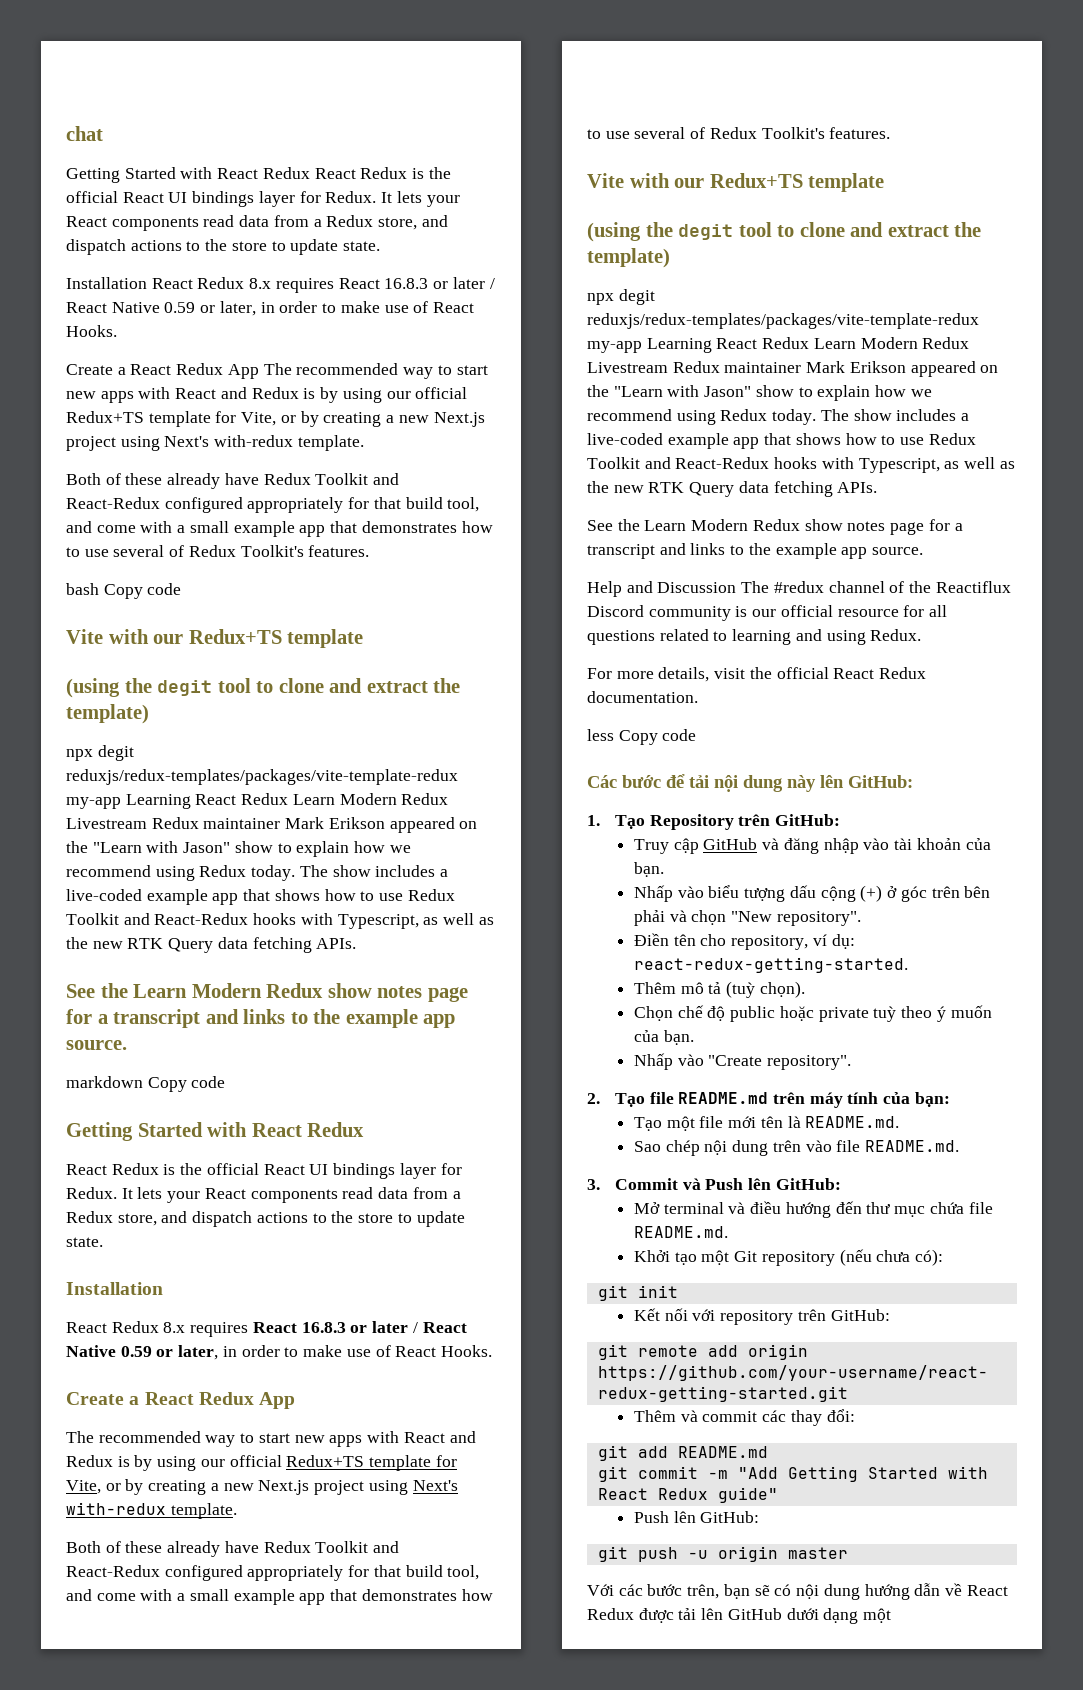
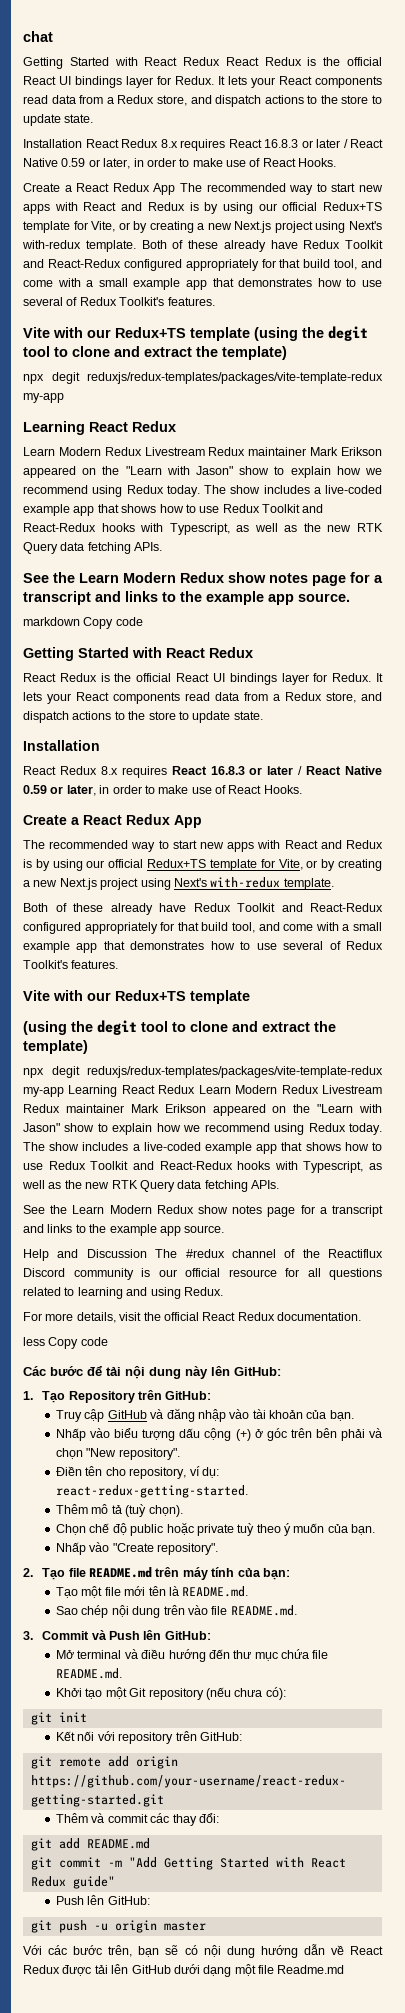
(364, 443) // -> (136, 246) none
[66,583,182,599] [66,629,364,648] // bash Copy code // Vite with our Redux+TS template // -> [23,327,250,341] // Vite with our Redux+TS template
[125,793,289,809] Learning React Redux -> [23,421,176,435] // Learning React Redux //
(892, 1615) none -> [258,1965,345,1974] file Readme.md

